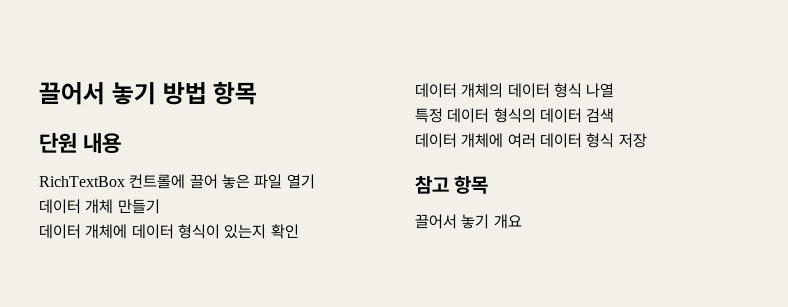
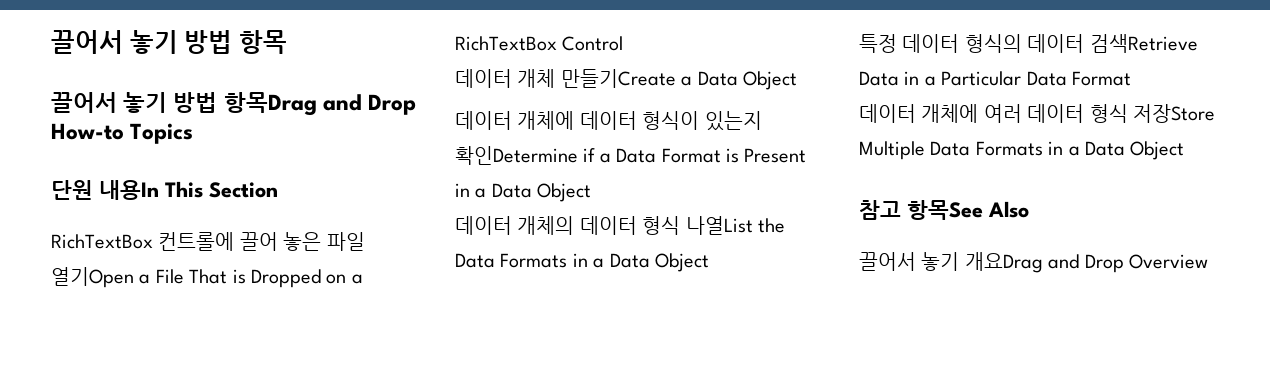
[39,133,122,154] 단원 내용 -> [51,92,417,116] [51,123,194,144] [51,180,278,200] 끌어서 놓기 방법 항목Drag and Drop How-to Topics // 단원 내용In This Section
[286,174,315,189] [39,199,160,214] 열기 // 데이터 개체 만들기 -> [51,267,363,288] [455,36,624,51] [455,69,797,90] 열기Open a File That is Dropped on a RichTextBox Control // 데이터 개체 만들기Create a Data Object
[270,224,299,239] [415,83,615,98] [415,108,615,123] 확인 // 데이터 개체의 데이터 형식 나열 // 특정 데이터 형식의 데이터 검색 -> [455,146,807,165] [455,183,592,202] [455,216,785,235] [455,253,709,272] [859,34,1198,53] [859,71,1131,86] 확인Determine if a Data Format is Present in a Data Object // 데이터 개체의 데이터 형식 나열List the Data Formats in a Data Object // 특정 데이터 형식의 데이터 검색Retrieve Data in a Particular Data Format
[618,133,647,148] 저장 -> [1133,104,1215,123] [859,141,1185,160] 저장Store Multiple Data Formats in a Data Object
[454,175,489,194] [415,214,522,229] 항목 // 끌어서 놓기 개요 -> [907,200,1029,220] [859,252,1208,273] 항목See Also // 끌어서 놓기 개요Drag and Drop Overview

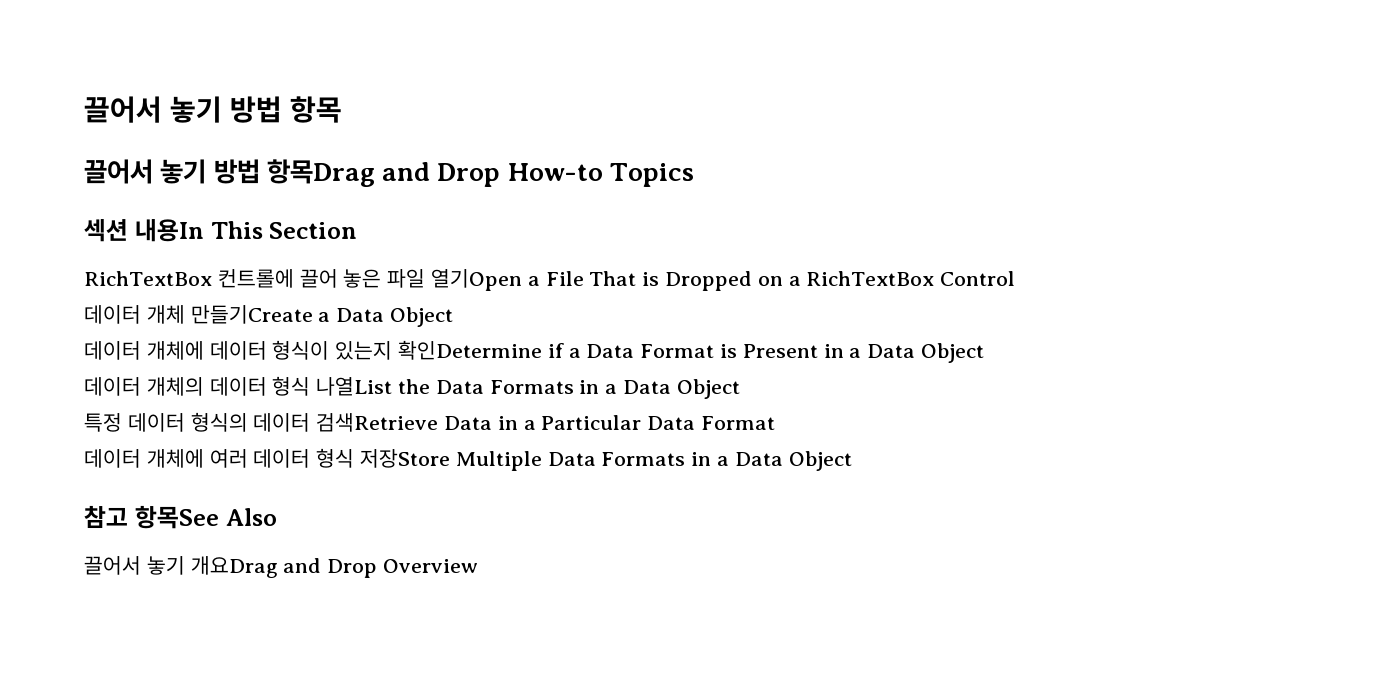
[51,180,93,200] 단원 -> [84,219,128,242] 섹션

